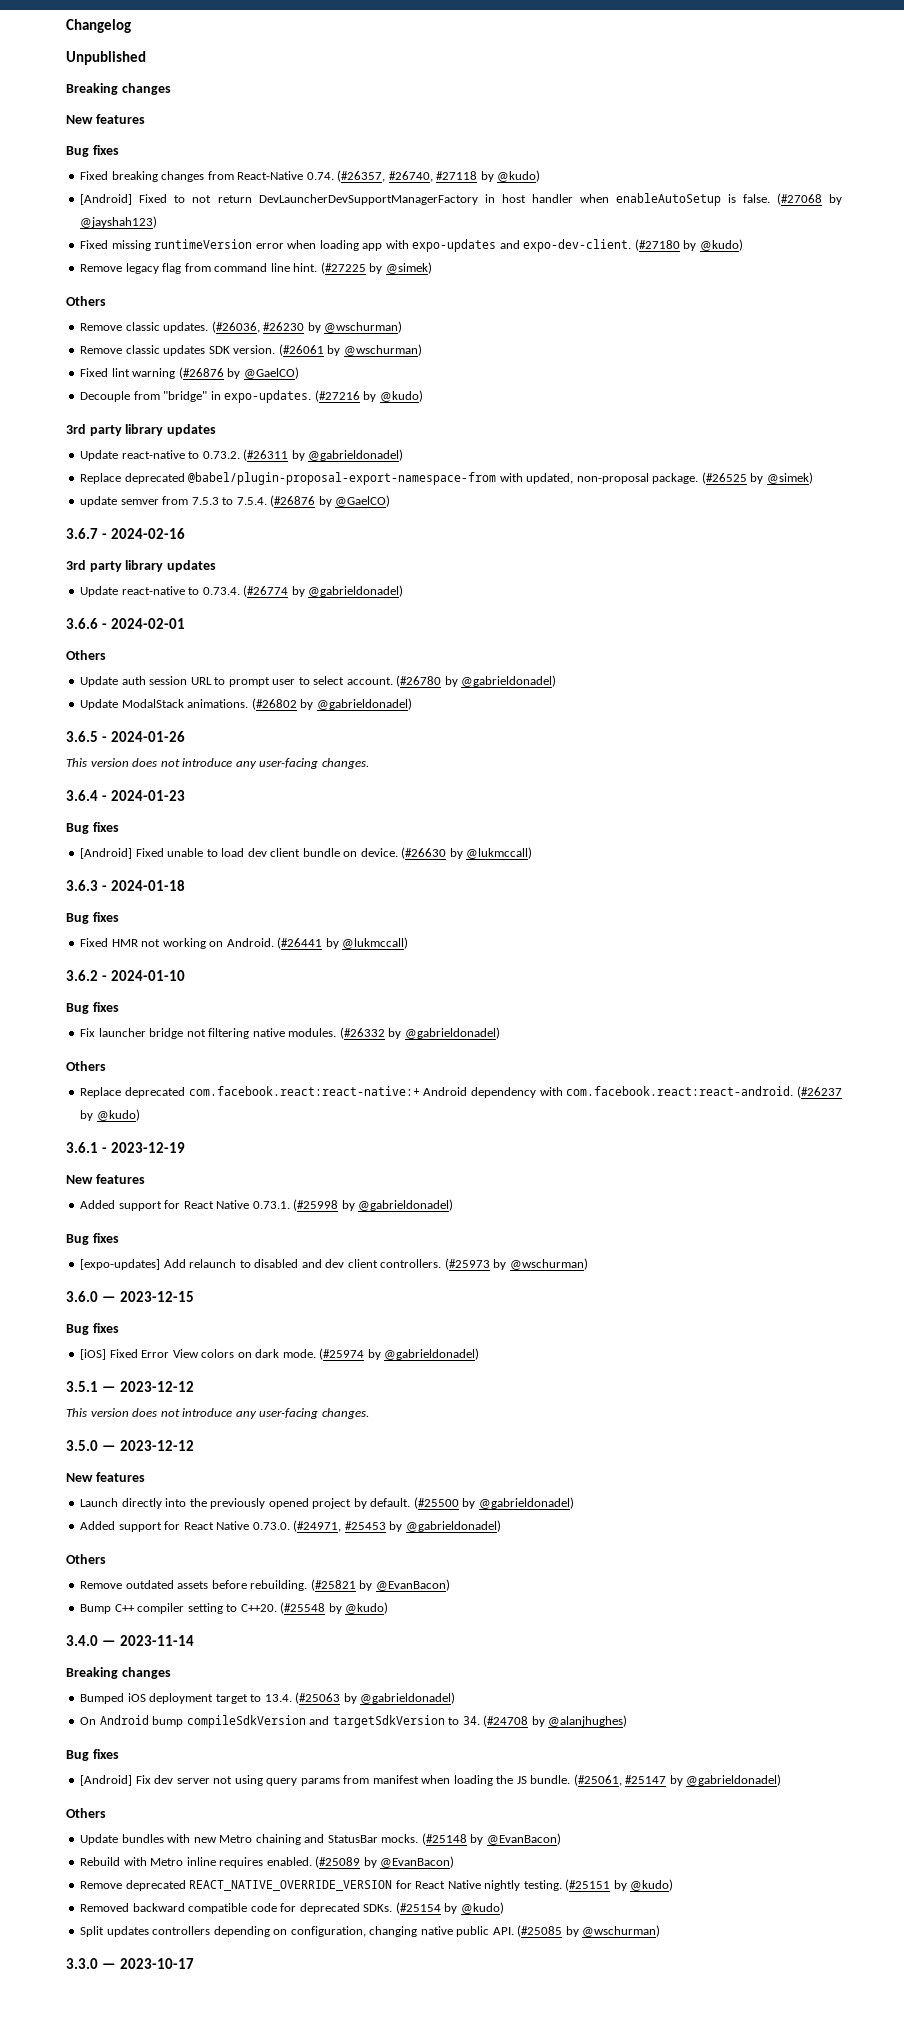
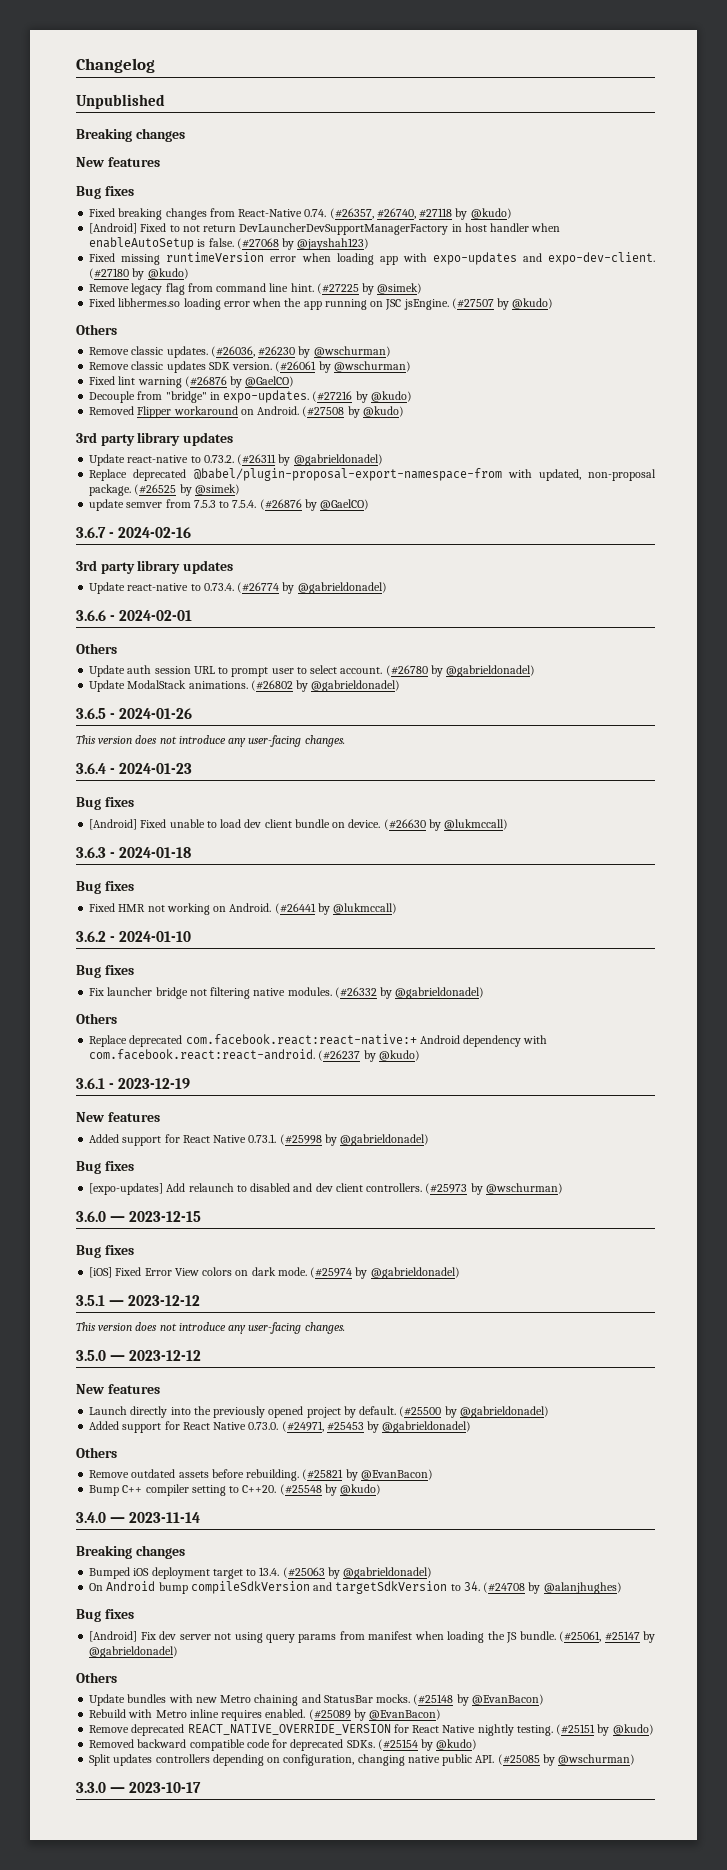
(432, 268) none -> [89,298,554,310] // Fixed libhermes.so loading error when the app running on JSC jsEngine. (#27507 by @kudo)
(423, 396) none -> [89,406,404,418] // Removed Flipper workaround on Android. (#27508 by @kudo)

